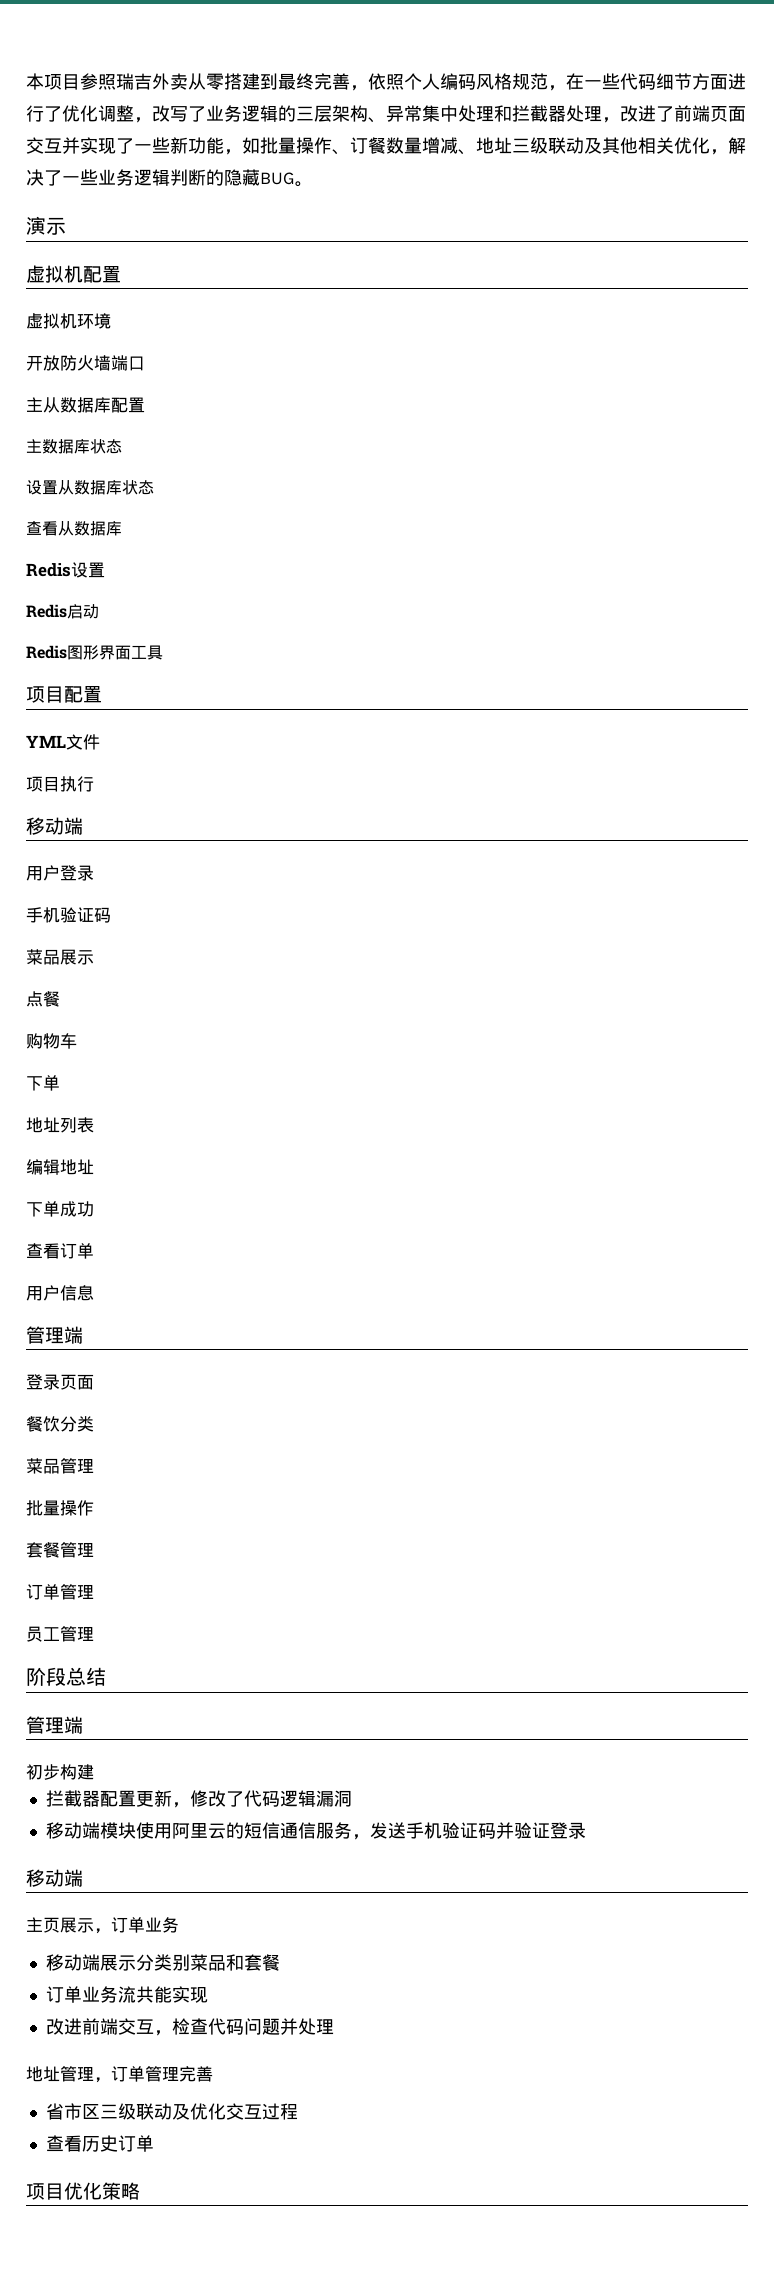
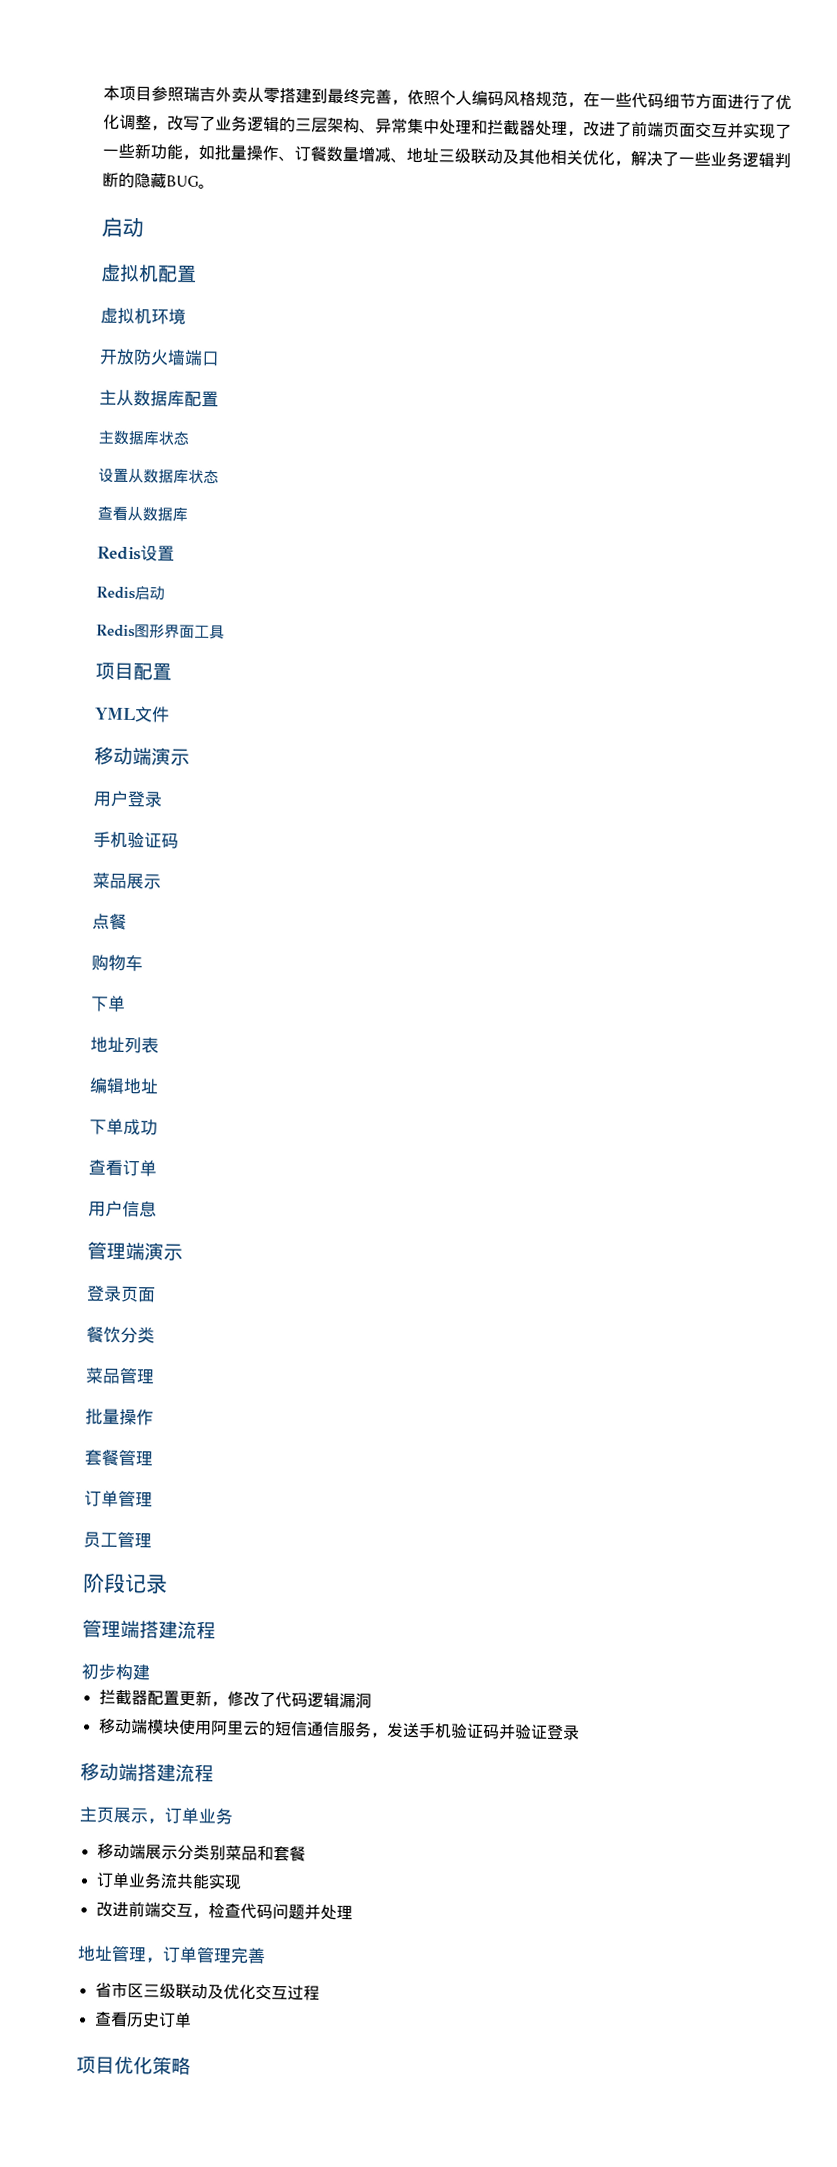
[26,216,66,235] 演示 -> [101,216,144,238] 启动
[26,776,94,792] [26,817,83,835] // 项目执行 // 移动端 -> [94,746,190,766] // 移动端演示
(83, 1335) none -> [144,1242,183,1261] 演示
[66,1667,106,1686] [26,1716,83,1734] 总结 // 管理端 -> [124,1574,168,1594] [82,1619,216,1640] 记录 // 管理端搭建流程
(83, 1878) none -> [137,1763,214,1783] 搭建流程

